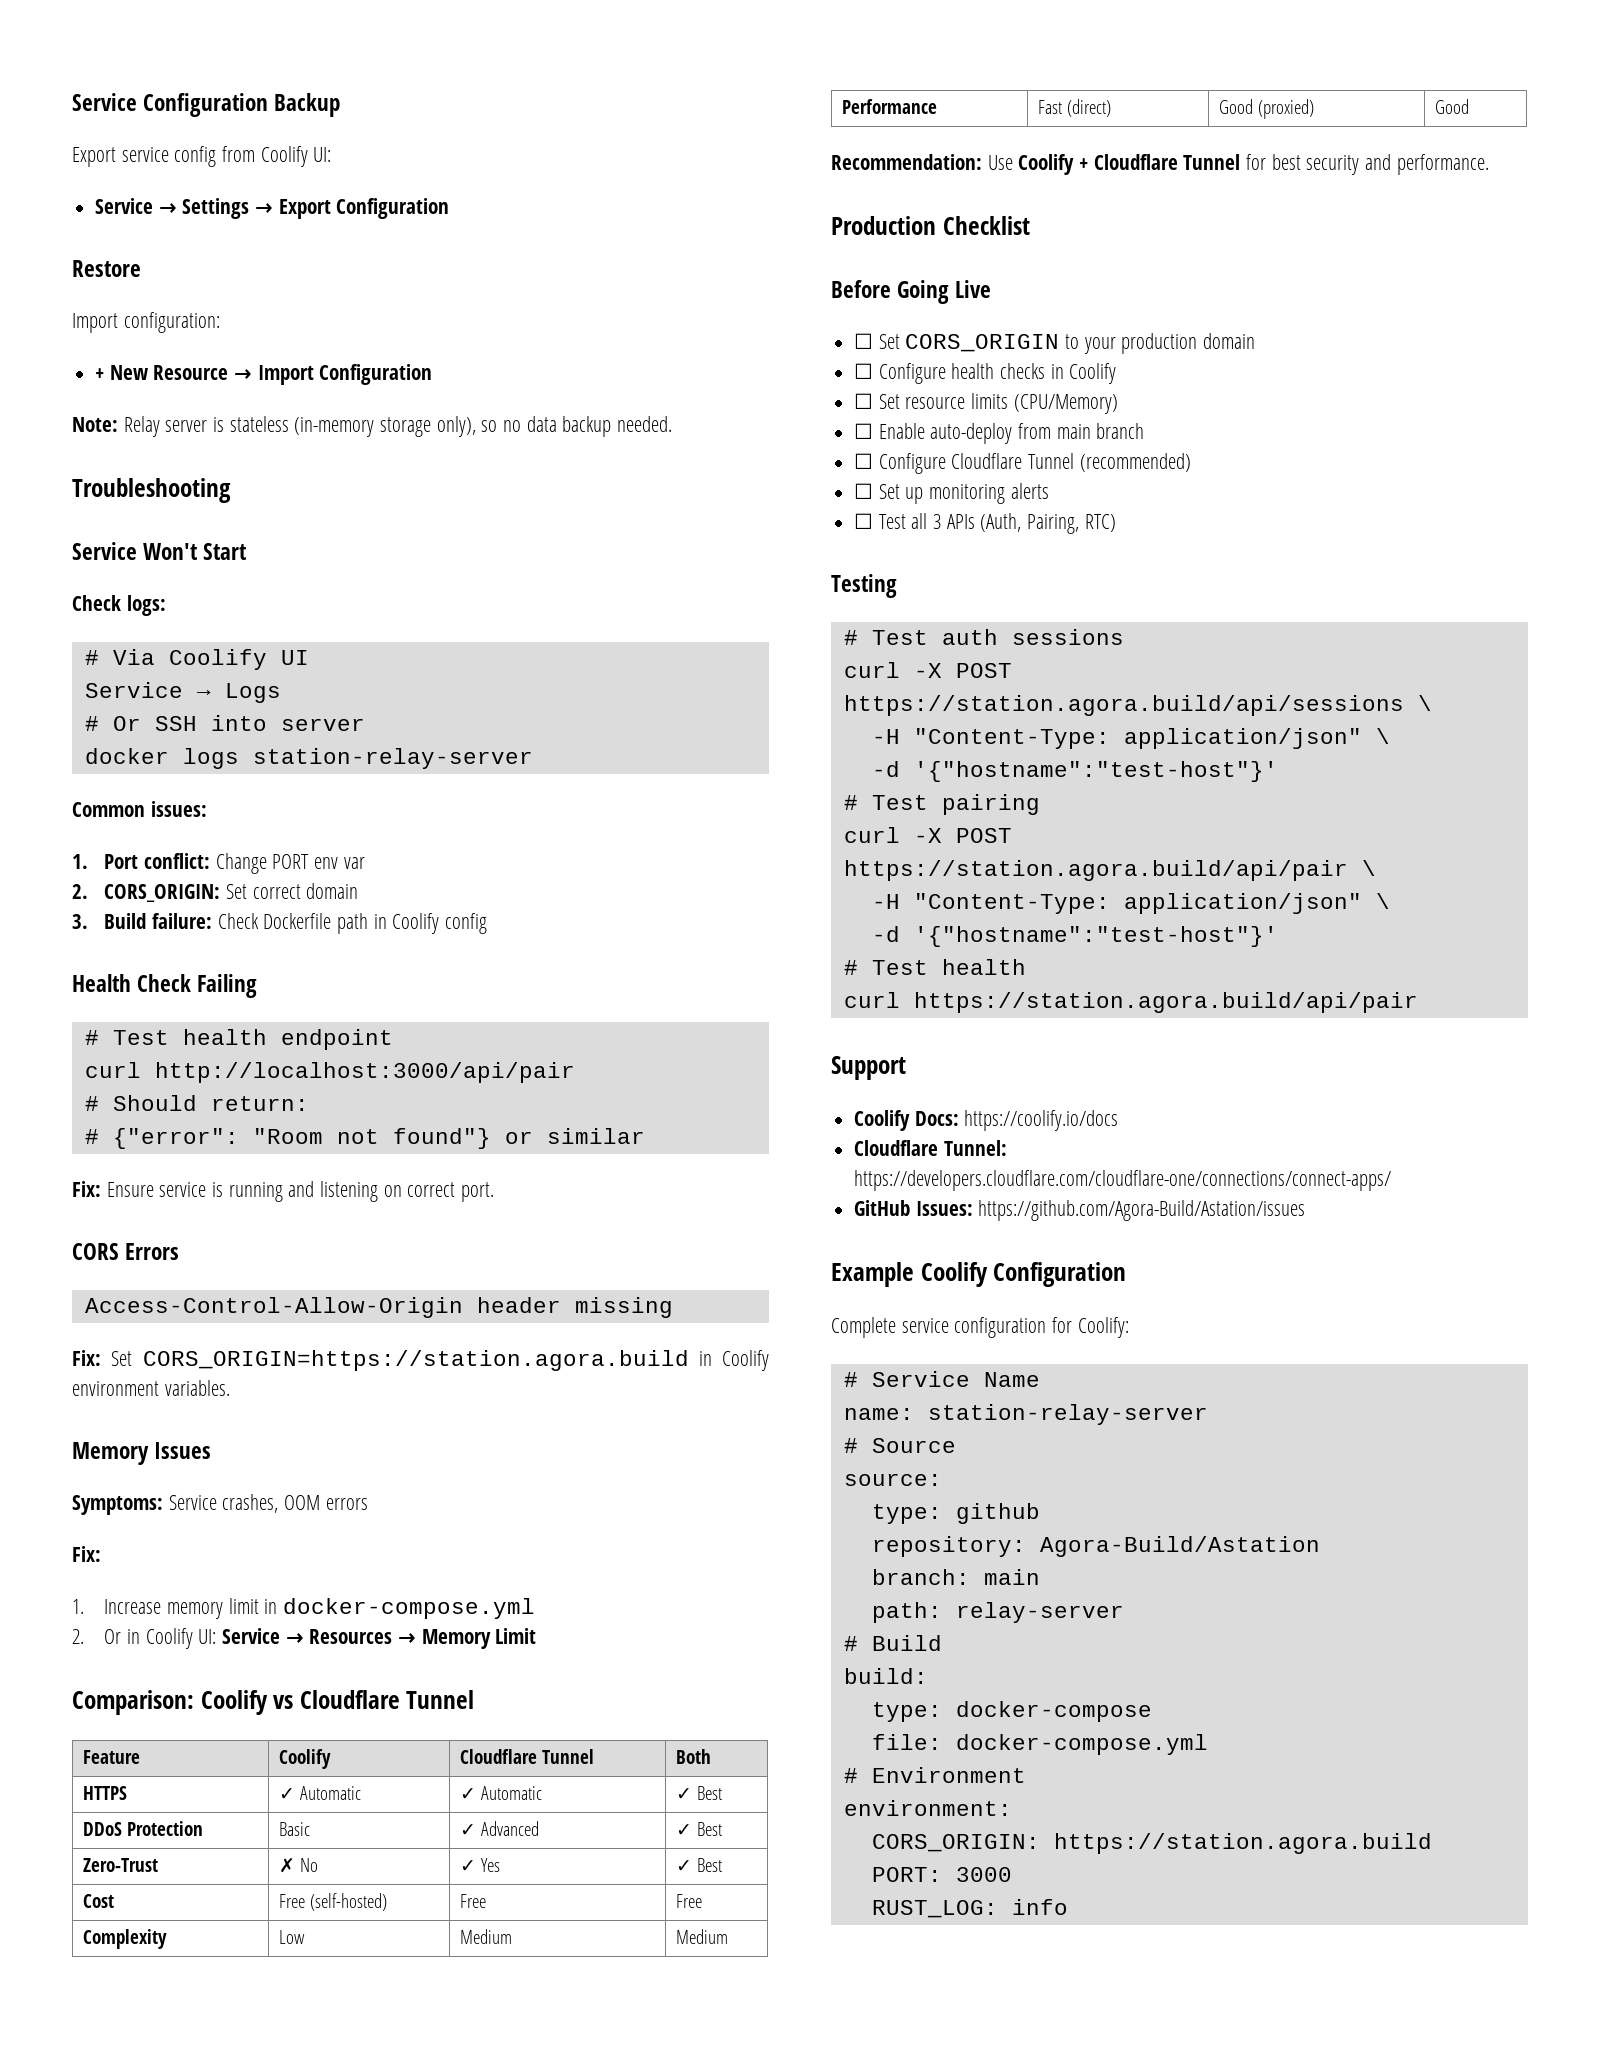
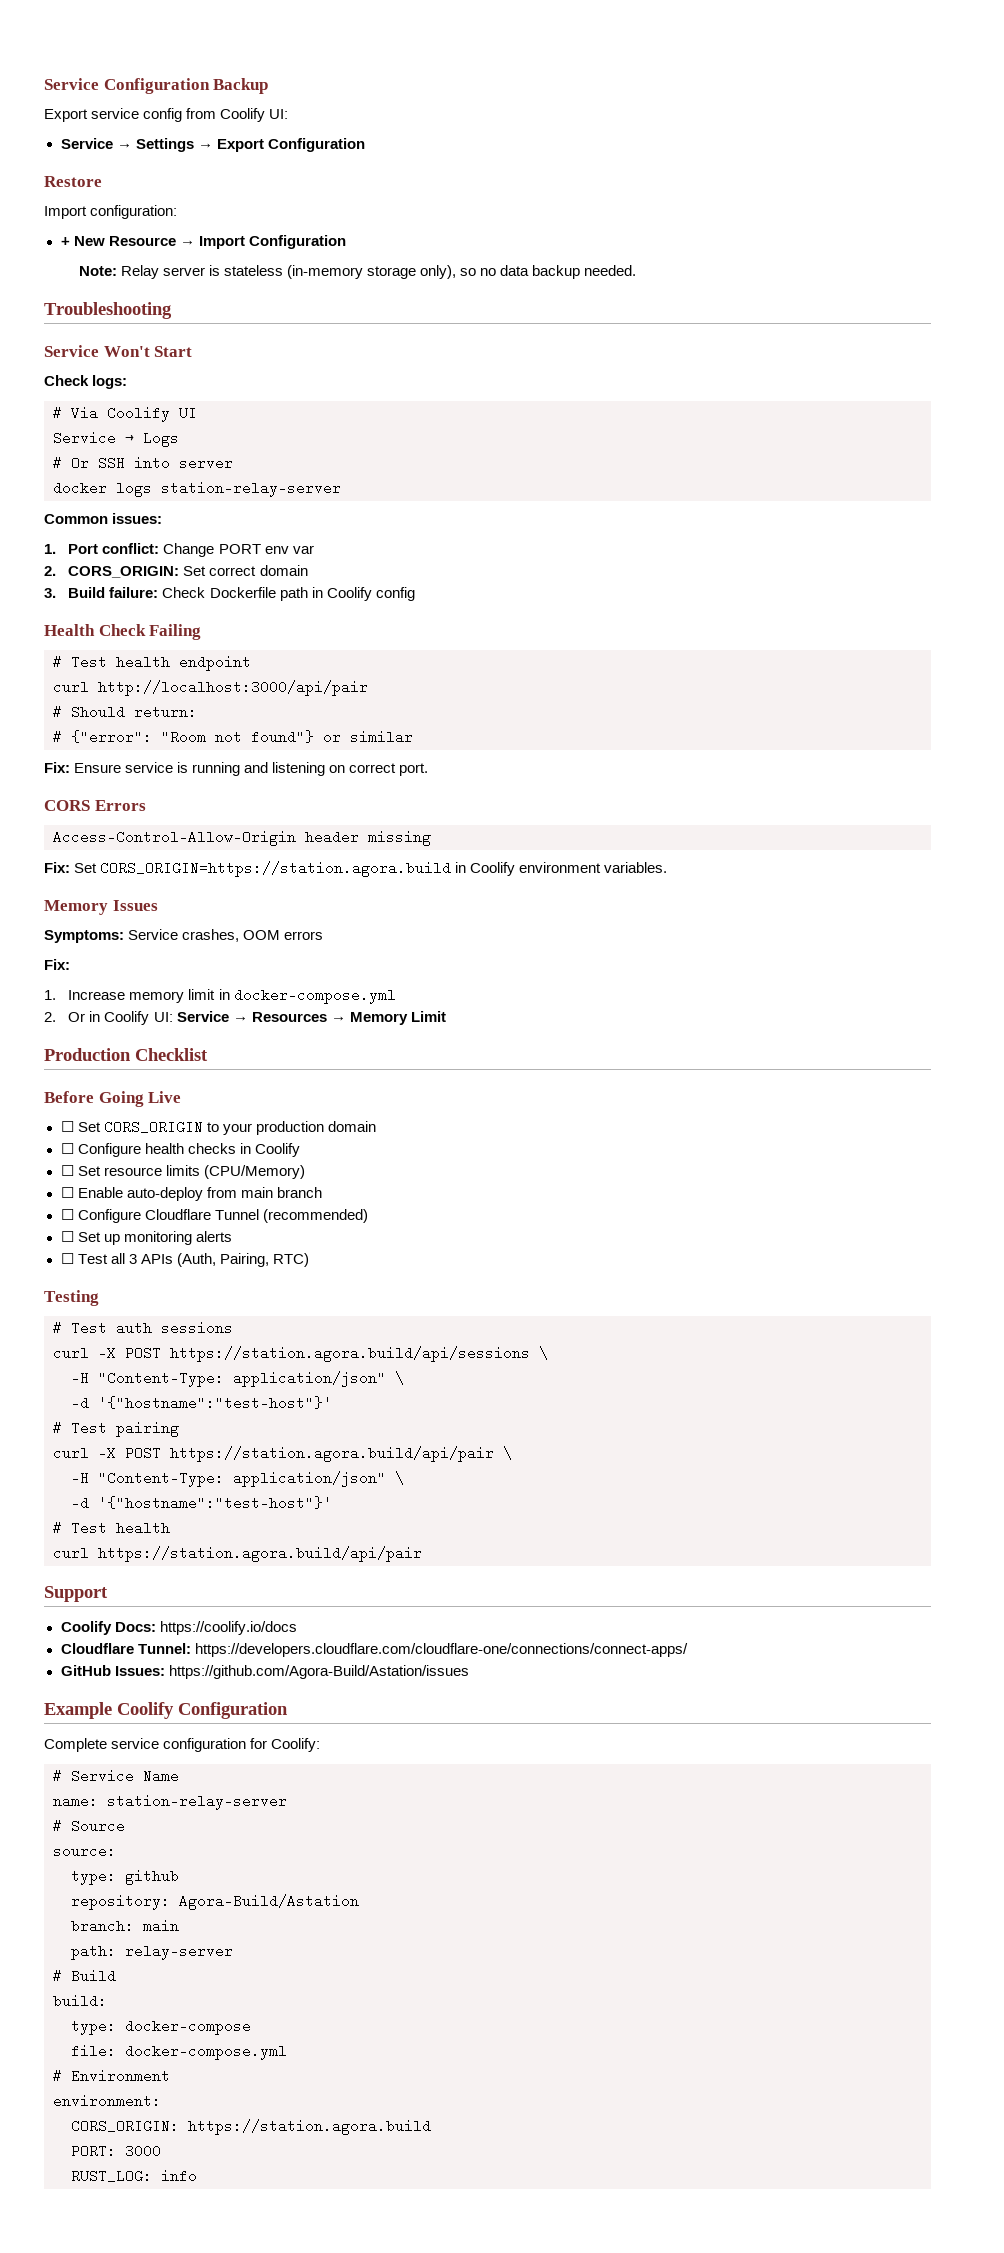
[72,1690,475,1715] [83,1750,141,1764] [279,1749,332,1769] [460,1749,595,1764] [676,1749,712,1764] [83,1786,128,1800] [279,1786,362,1800] [460,1786,543,1800] [676,1786,723,1800] [83,1821,204,1836] [279,1822,311,1836] [460,1821,540,1836] [676,1822,723,1836] [83,1858,159,1872] [279,1858,319,1873] [460,1858,501,1872] [676,1858,723,1872] [83,1894,115,1908] [279,1893,388,1911] [460,1894,487,1908] [676,1894,703,1908] [83,1929,168,1949] [279,1930,306,1944] [460,1929,513,1944] [676,1929,729,1944] [842,99,938,114] [1038,99,1112,117] [1219,99,1315,119] [1435,99,1470,114] [831,154,1489,175] // Comparison: Coolify vs Cloudflare Tunnel // Feature | Coolify | Cloudflare Tunnel | Both // HTTPS | ✓ Automatic | ✓ Automatic | ✓ Best // DDoS Protection | Basic | ✓ Advanced | ✓ Best // Zero-Trust | ✗ No | ✓ Yes | ✓ Best // Cost | Free (self-hosted) | Free | Free // Complexity | Low | Medium | Medium // Performance | Fast (direct) | Good (proxied) | Good // Recommendation: Use Coolify + Cloudflare Tunnel for best security and performance. -> (446, 1016) none

